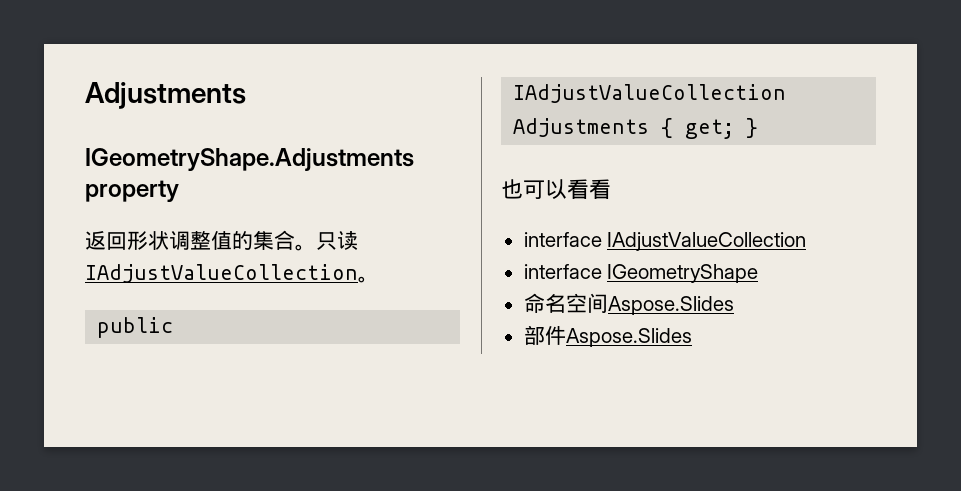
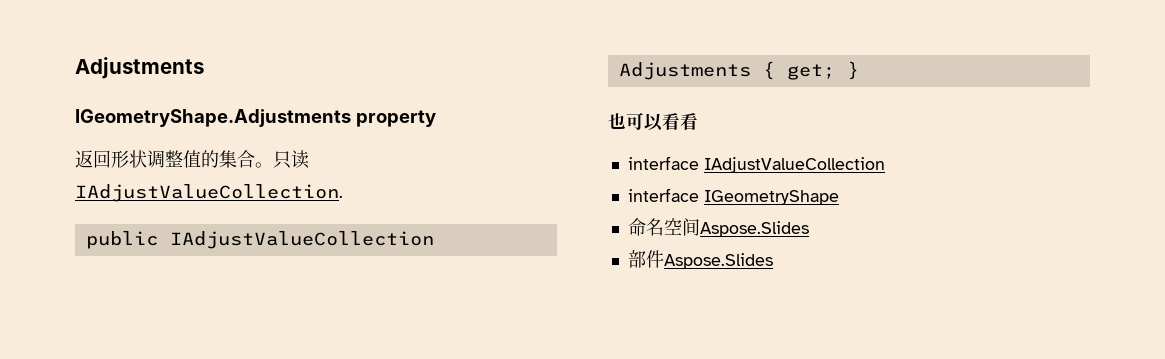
[85,264,379,283] IAdjustValueCollection。 -> [75,184,343,202] IAdjustValueCollection.

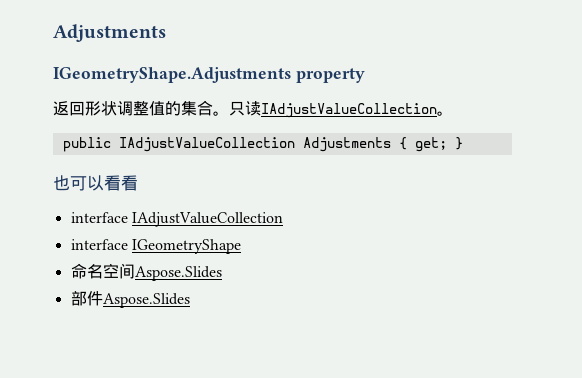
[75,184,343,202] IAdjustValueCollection. -> [261,103,453,118] IAdjustValueCollection。

